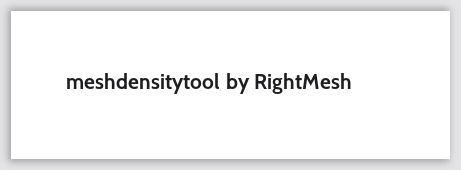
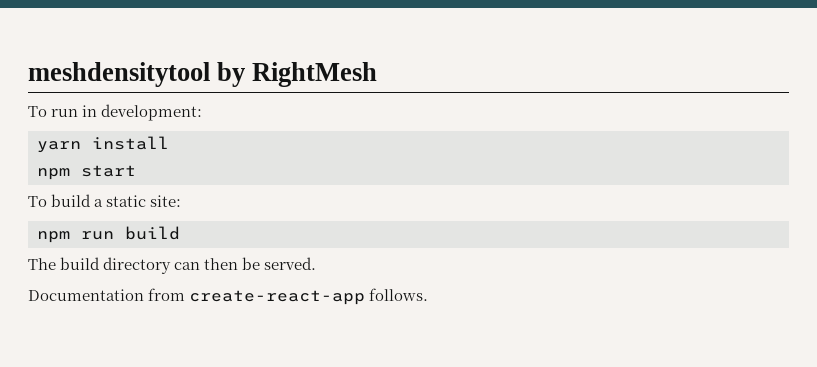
(353, 83) none -> [28,104,203,121] [37,136,169,153] [37,165,136,180] [28,194,182,207] [37,226,180,243] [28,257,317,274] [28,288,429,305] // To run in development: // yarn install // npm start // To build a static site: // npm run build // The build directory can then be served. // Documentation from create-react-app follows.

